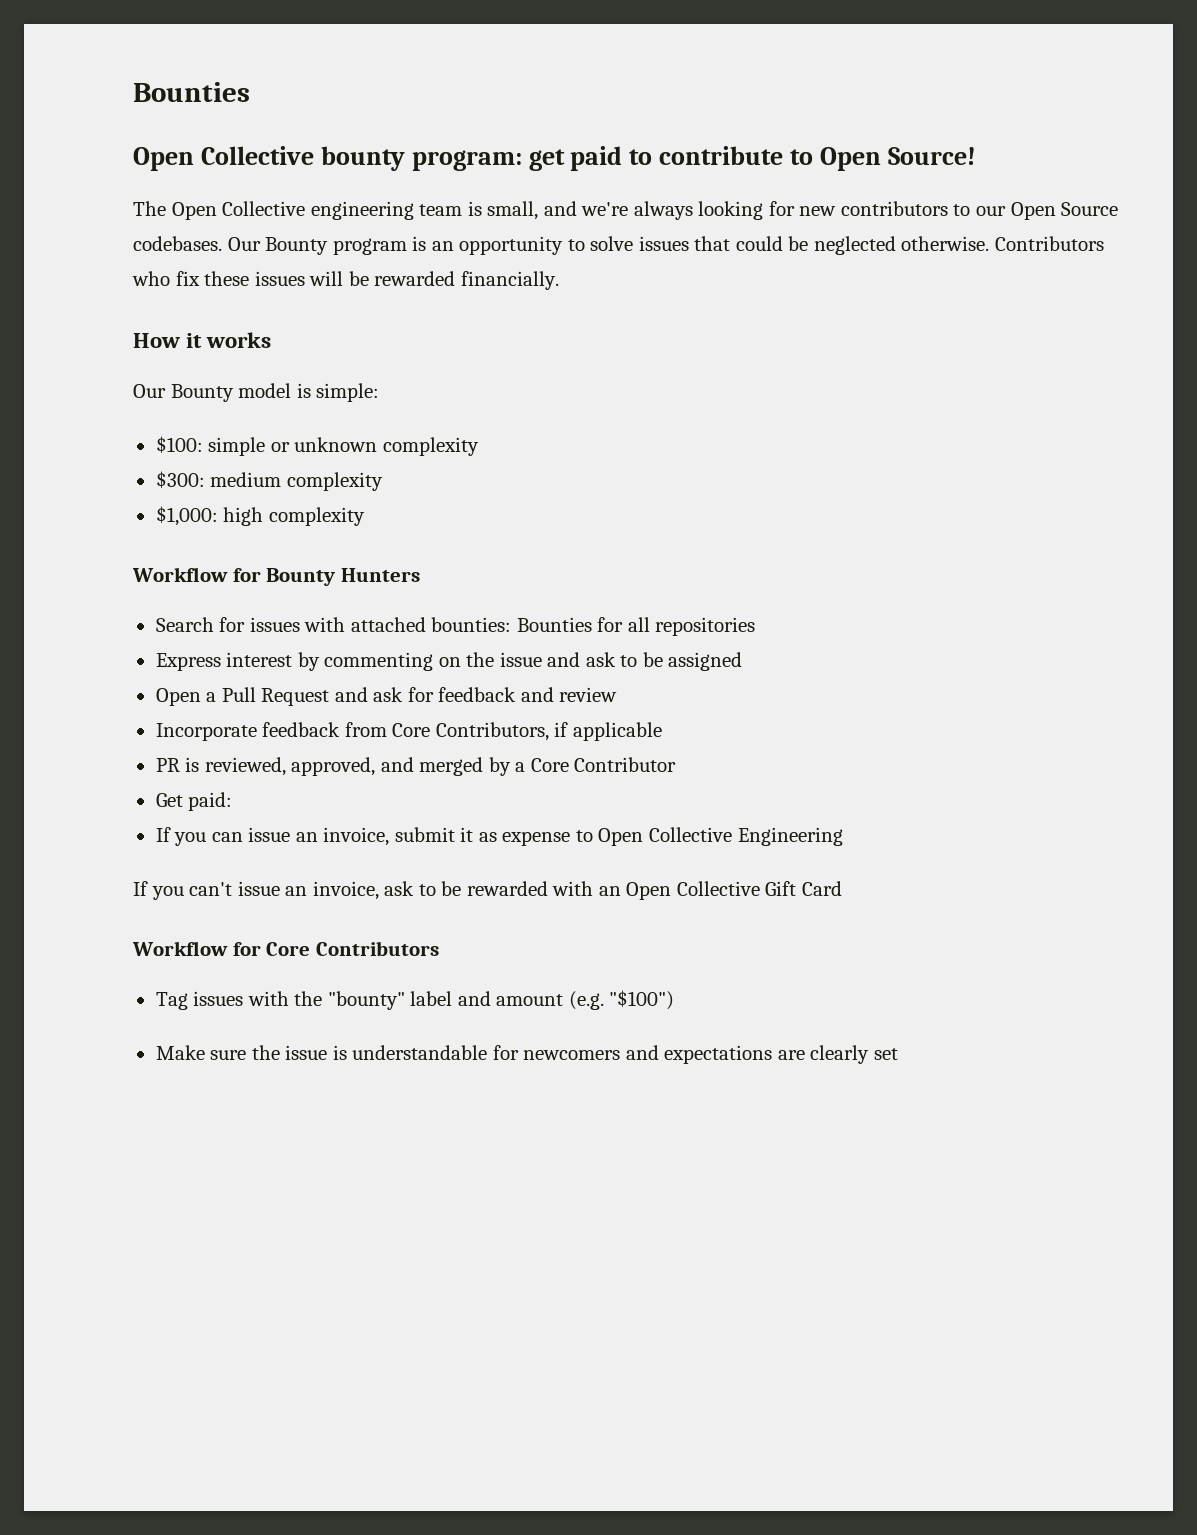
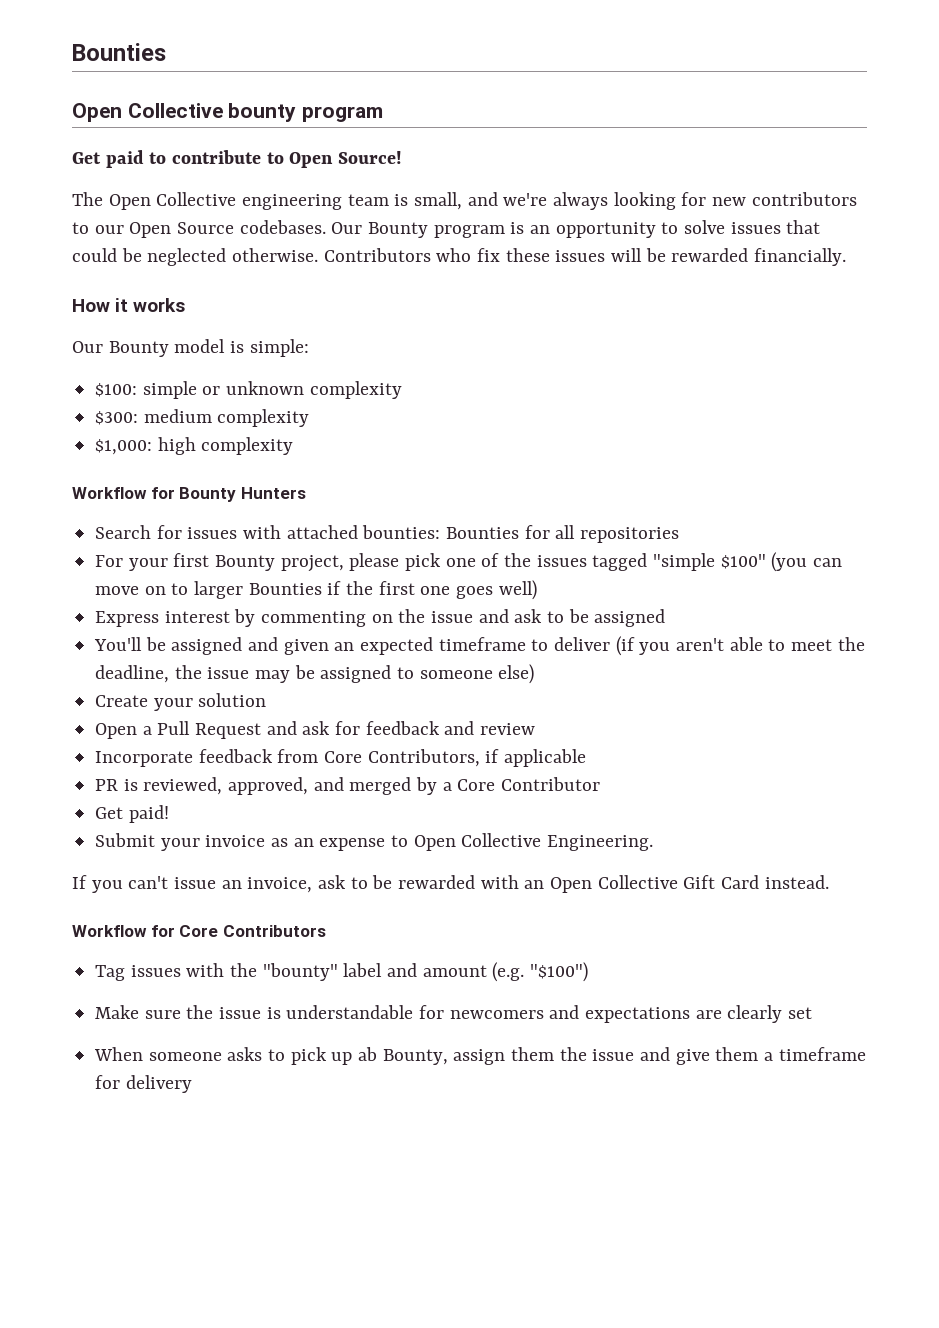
[411,149,565,171] program: get -> [302,106,384,122] [72,152,101,164] program // Get
(756, 626) none -> [95,552,843,572] [95,580,537,600] // For your first Bounty project, please pick one of the issues tagged "simple $100" (you can move on to larger Bounties if the first one goes well)
(743, 661) none -> [94,636,865,656] [95,664,535,684] [95,693,267,711] // You'll be assigned and given an expected timeframe to deliver (if you aren't able to meet the deadline, the issue may be assigned to someone else) // Create your solution
[188,792,233,811] [155,827,497,846] paid: // If you can issue an invoice, submit it as -> [128,805,169,823] [95,833,314,851] paid! // Submit your invoice as an
[737,827,843,846] Engineering -> [547,835,654,851] Engineering.
(843, 888) none -> [764,875,829,889] instead.
(898, 1054) none -> [94,1047,866,1065] [95,1075,192,1093] // When someone asks to pick up ab Bounty, assign them the issue and give them a timeframe for delivery

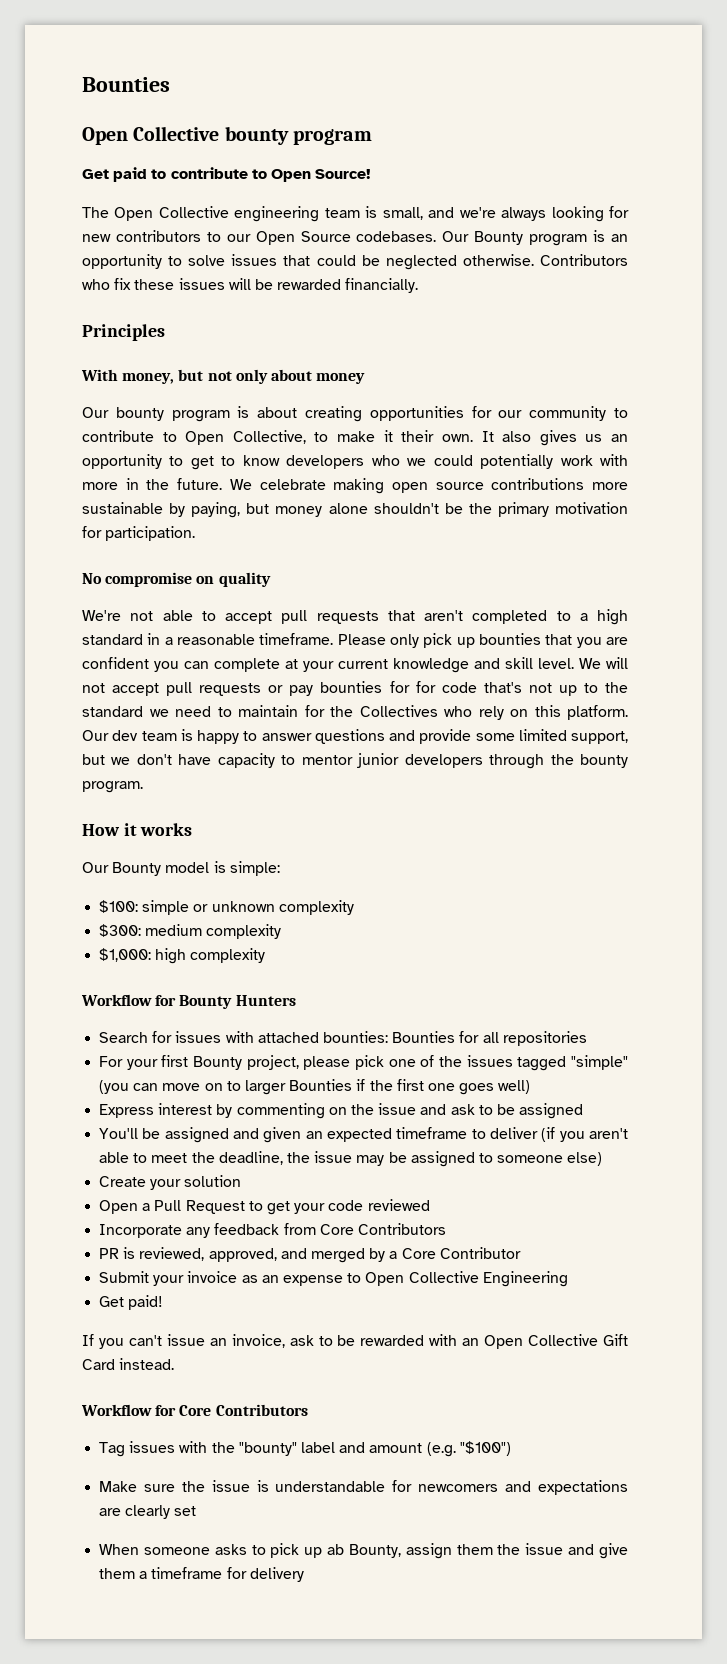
(847, 257) none -> [82,324,165,341] [81,369,366,384] [82,406,628,422] [82,430,629,446] [82,454,628,470] [82,478,628,494] [82,502,629,518] [82,526,196,541] [82,572,271,587] [82,609,628,625] [82,633,628,648] [82,657,628,673] [82,681,628,696] [82,705,628,720] [82,729,628,744] [82,753,628,769] [82,781,143,793] // Principles // With money, but not only about money // Our bounty program is about creating opportunities for our community to contribute to Open Collective, to make it their own. It also gives us an opportunity to get to know developers who we could potentially work with more in the future. We celebrate making open source contributions more sustainable by paying, but money alone shouldn't be the primary motivation for participation. // No compromise on quality // We're not able to accept pull requests that aren't completed to a high standard in a reasonable timeframe. Please only pick up bounties that you are confident you can complete at your current knowledge and skill level. We will not accept pull requests or pay bounties for for code that's not up to the standard we need to maintain for the Collectives who rely on this platform. Our dev team is happy to answer questions and provide some limited support, but we don't have capacity to mentor junior developers through the bounty program.
[653,553,766,571] "simple $100" -> [571,1055,629,1070] "simple"
[266,721,536,735] and ask for feedback and review -> [248,1199,430,1215] to get your code reviewed
(194, 759) none -> [186,1227,211,1238] any
[367,749,587,767] Contributors, if applicable -> [357,1223,446,1235] Contributors
[95,805,169,823] // Get paid! -> (521, 1253) none
[547,835,654,851] Engineering. -> [482,1271,568,1287] [99,1295,164,1310] Engineering // Get paid!

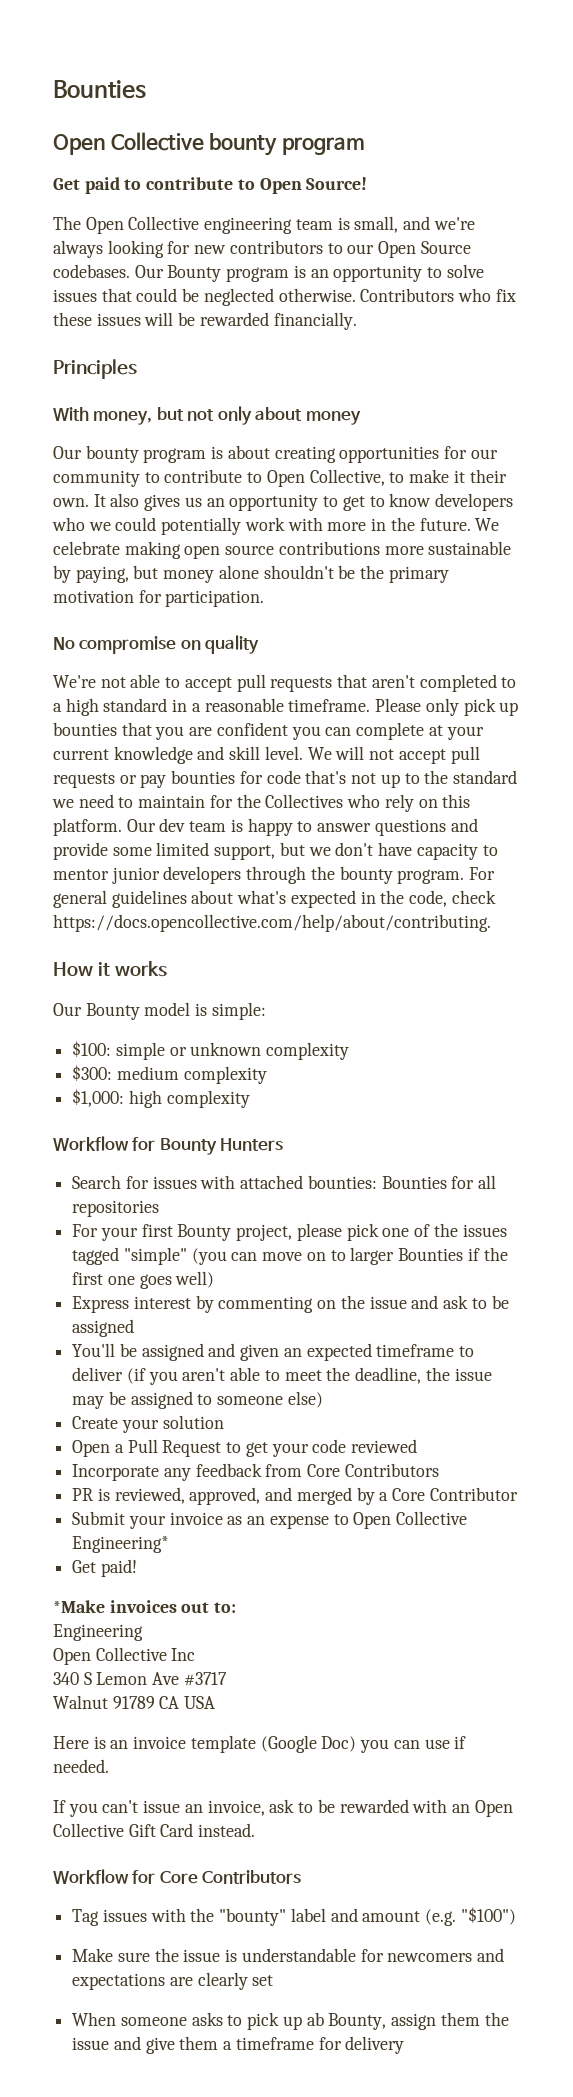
[415,681,436,693] for -> (263, 777) none
(143, 787) none -> [469,867,496,880] [53,890,496,908] [53,914,491,932] For general guidelines about what's expected in the code, check https://docs.opencollective.com/help/about/contributing.
[482,1271,568,1287] Engineering -> [72,1536,170,1553] Engineering*
(164, 1302) none -> [53,1600,237,1613] [53,1624,143,1641] [53,1647,196,1665] [53,1672,227,1686] [53,1695,216,1709] [53,1735,467,1753] [53,1759,109,1773] // *Make invoices out to: // Engineering // Open Collective Inc // 340 S Lemon Ave #3717 // Walnut 91789 CA USA // Here is an invoice template (Google Doc) you can use if needed.

